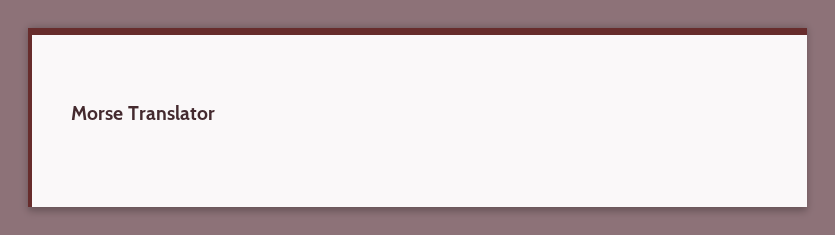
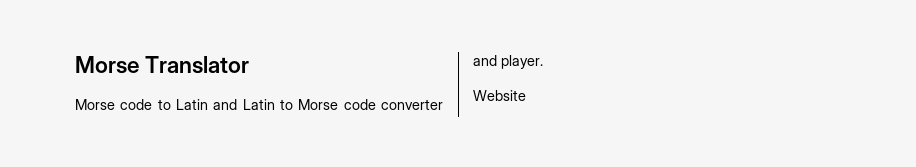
(216, 112) none -> [75,99,443,110] [473,55,543,69] [473,90,526,101] // Morse code to Latin and Latin to Morse code converter and player. // Website

